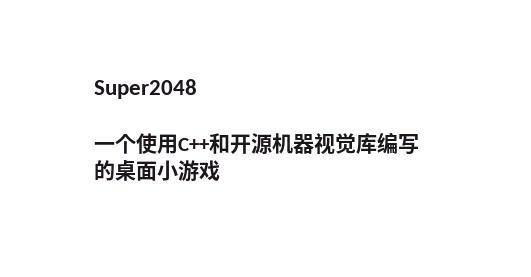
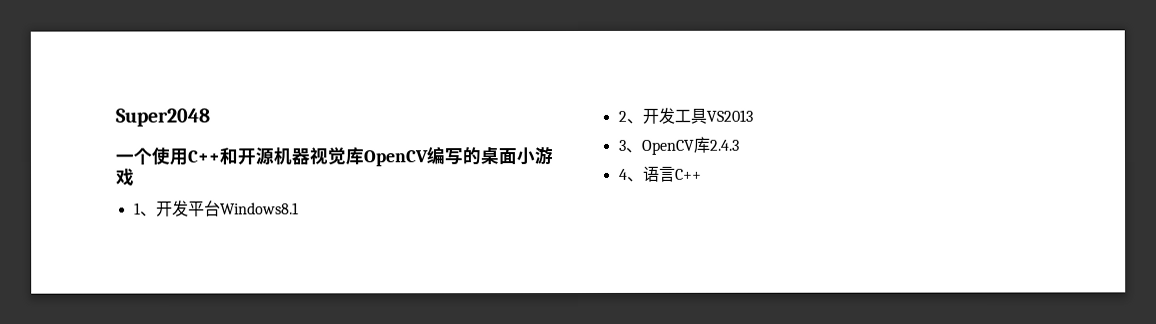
(377, 143) none -> [363,150,429,167] OpenCV
(220, 170) none -> [133,200,299,217] [617,107,753,124] [617,136,739,155] [618,165,702,182] // 1、开发平台Windows8.1 // 2、开发工具VS2013 // 3、OpenCV库2.4.3 // 4、语言C++

